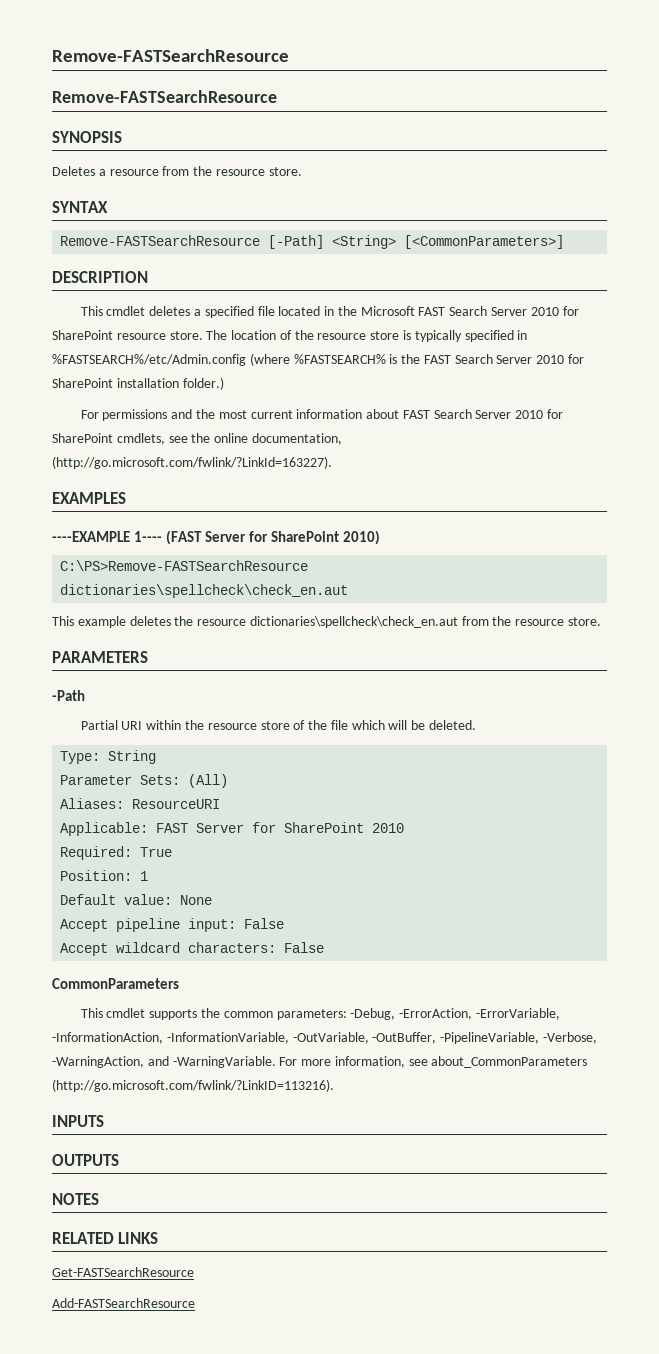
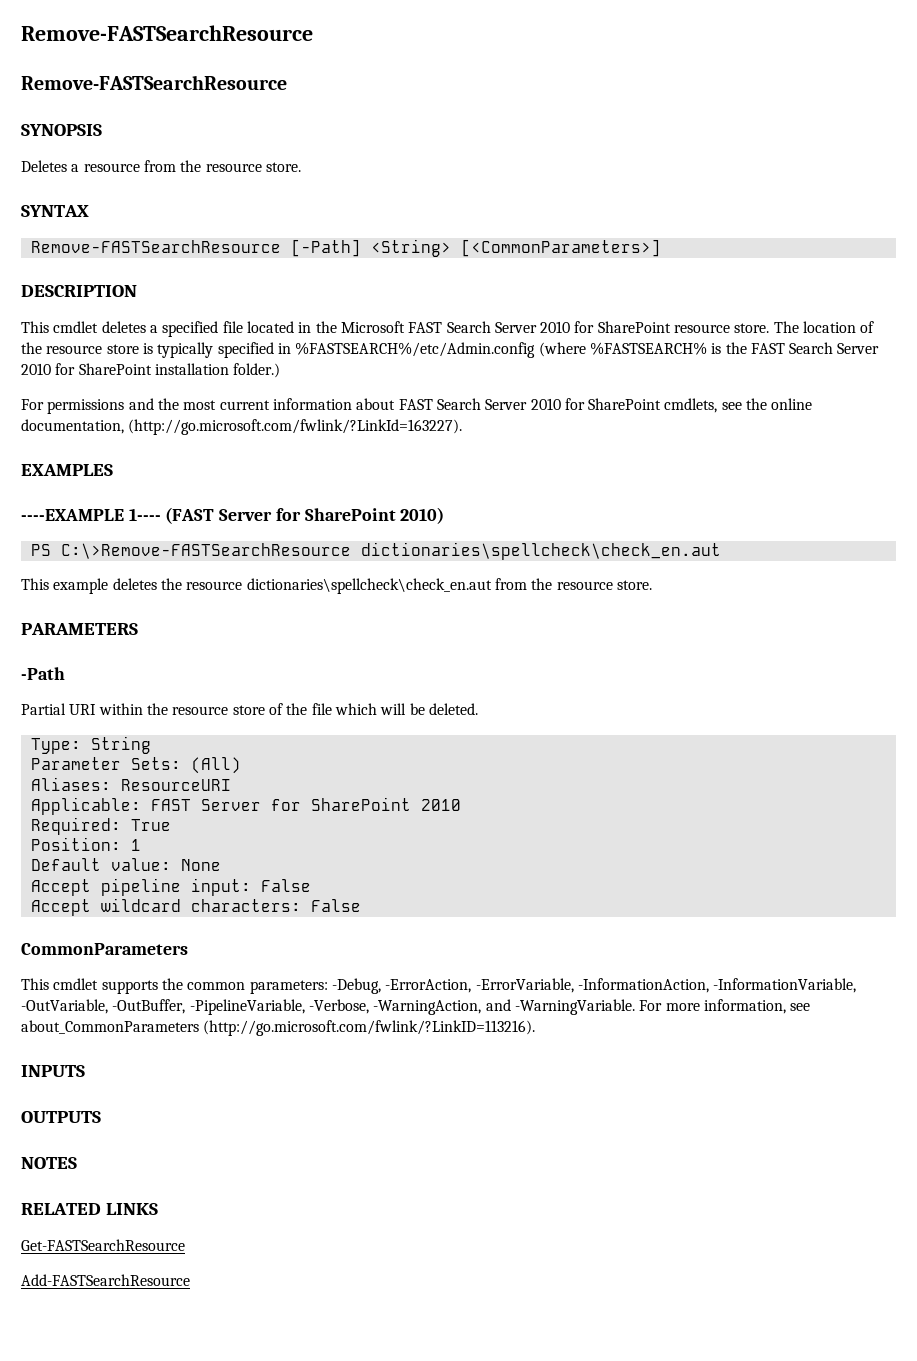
[60,560,309,571] C:\PS>Remove-FASTSearchResource -> [30,543,351,559] PS C:\>Remove-FASTSearchResource

